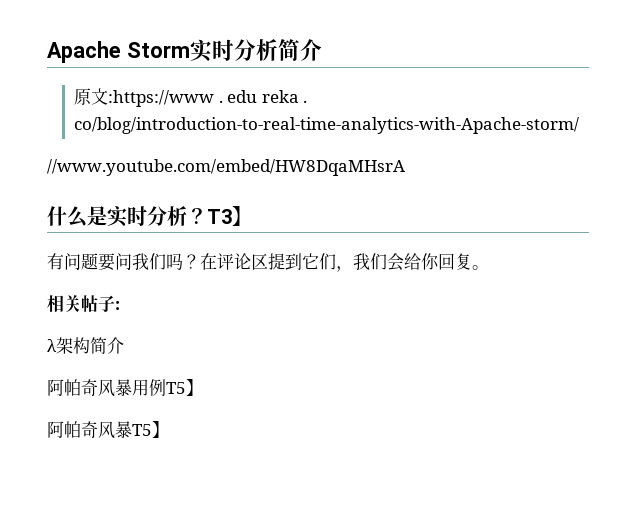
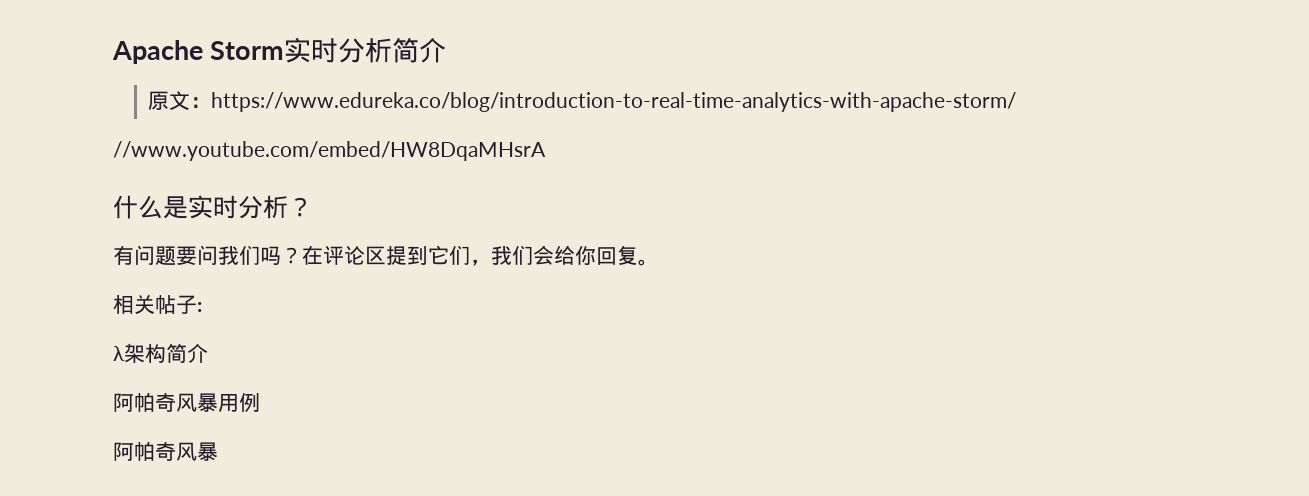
[108,90,308,107] [74,117,580,134] :https://www . edu reka . co/blog/introduction-to-real-time-analytics-with-Apache-storm/ -> [190,92,1017,112] ：https://www.edureka.co/blog/introduction-to-real-time-analytics-with-apache-storm/
[207,206,252,226] T3】 -> (313, 207) none
[166,379,203,396] [47,421,169,439] T5】 // 阿帕奇风暴T5】 -> [113,441,218,461] // 阿帕奇风暴

